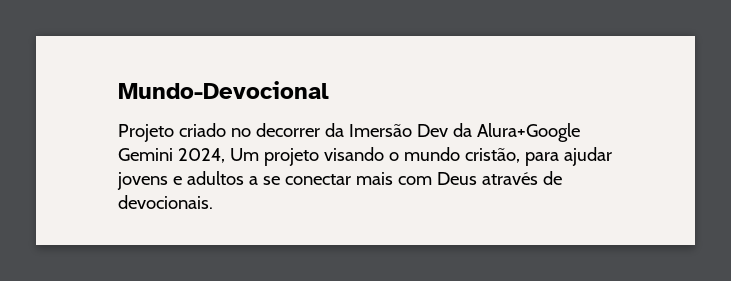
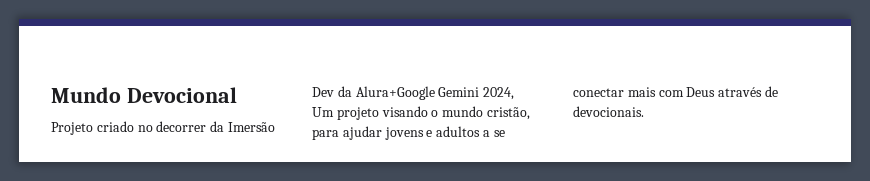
[118,81,329,99] Mundo-Devocional -> [51,87,237,103] Mundo Devocional

